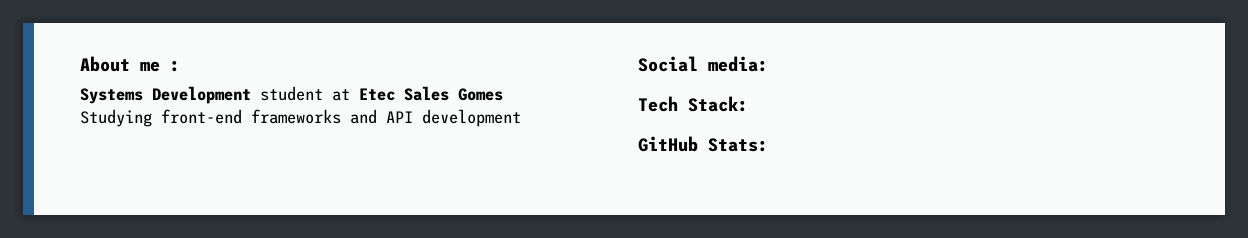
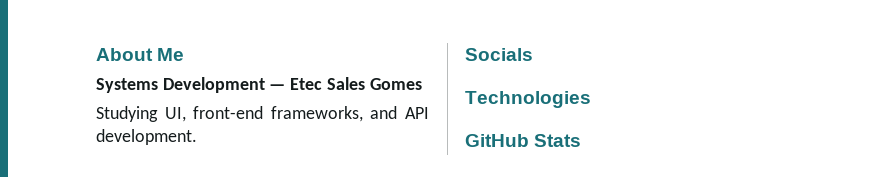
[140,60,180,72] me : -> [157,48,185,61] Me
[260,86,350,101] student at -> [269,84,286,90] —
[161,109,521,127] [638,56,768,72] [638,96,748,112] front-end frameworks and API development // Social media: // Tech Stack: -> [164,106,429,122] [96,129,197,145] [465,48,533,61] [465,91,591,108] UI, front-end frameworks, and API development. // Socials // Technologies
[708,138,768,152] Stats: -> [534,134,582,147] Stats

